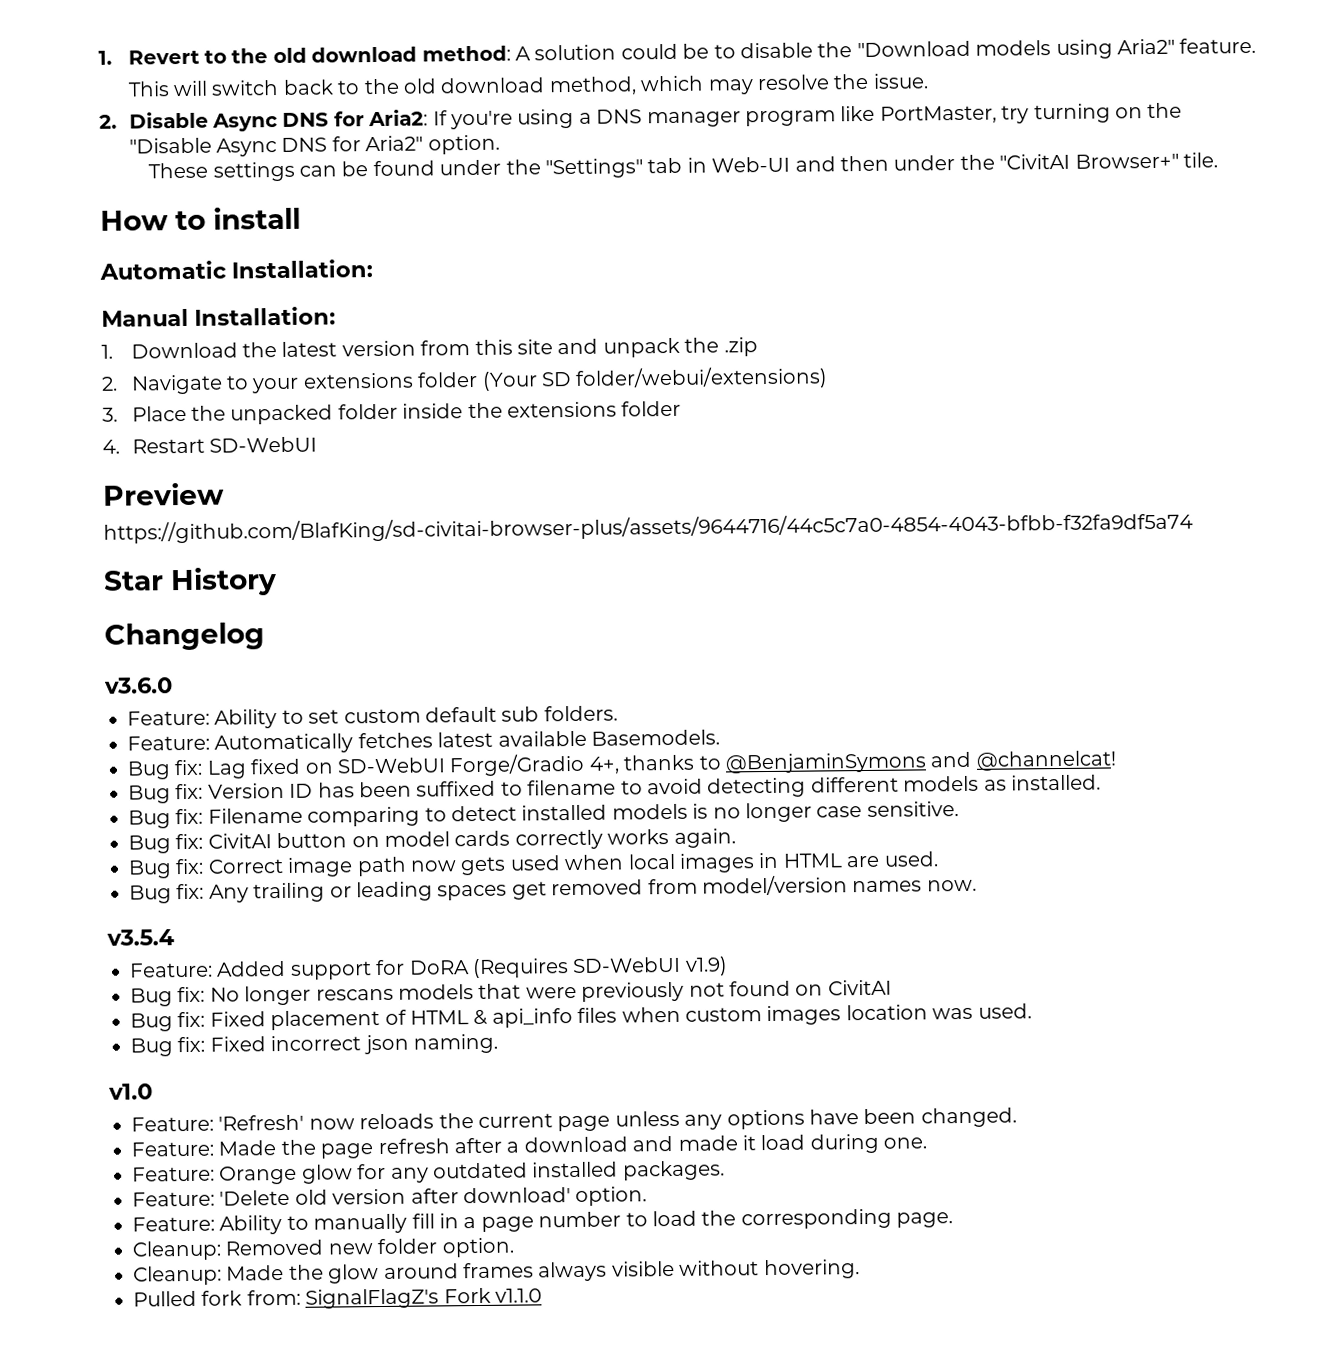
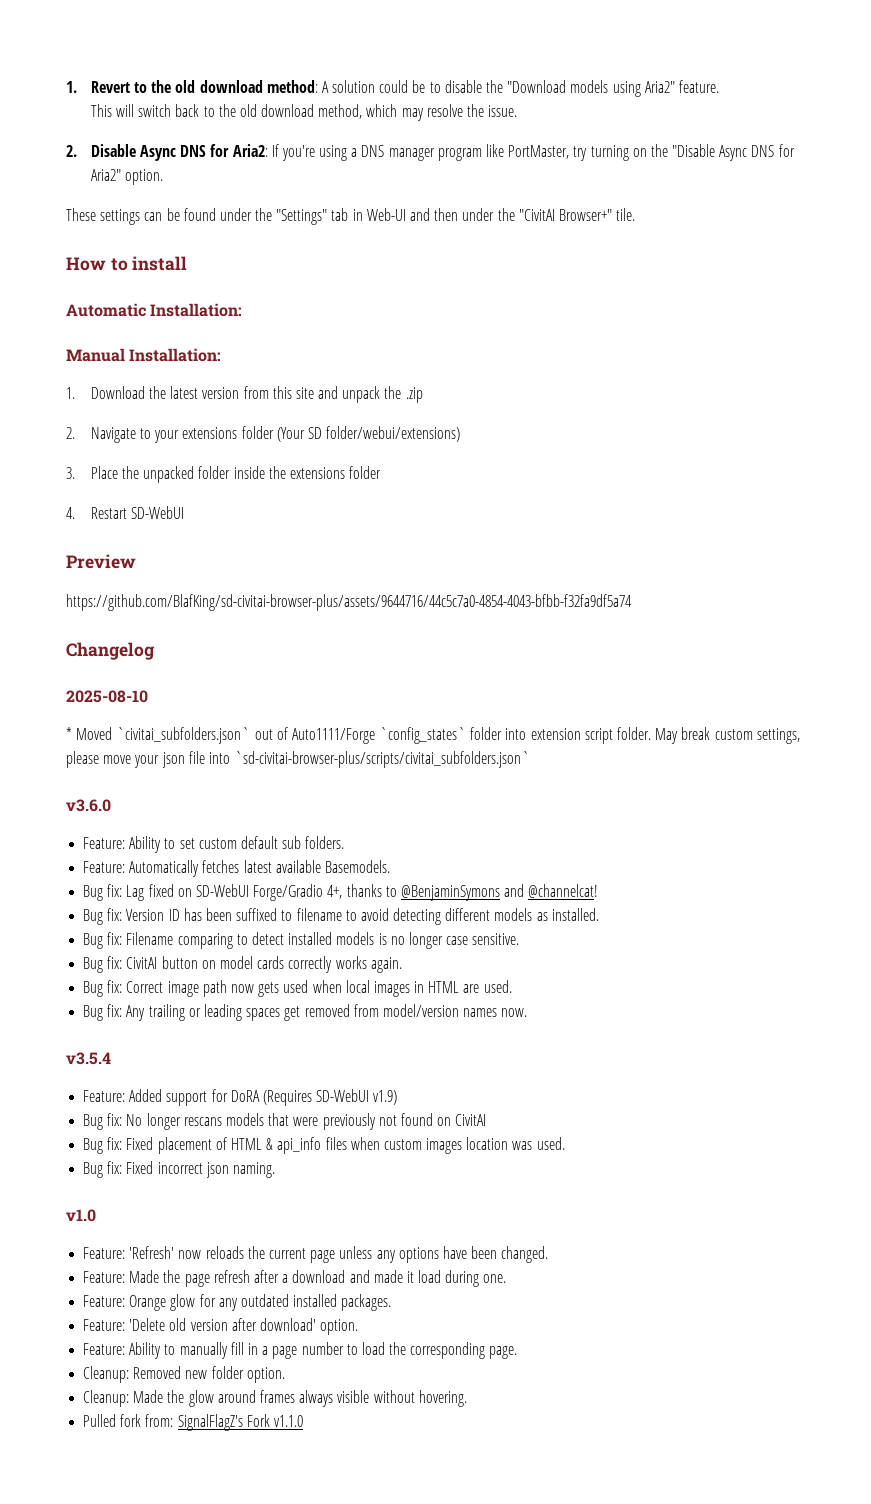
[103,567,277,597] [104,622,265,651] Star History // Changelog -> [66,642,155,660] [66,690,148,703] [66,727,800,744] [66,751,531,768] Changelog // 2025-08-10 // * Moved `civitai_subfolders.json` out of Auto1111/Forge `config_states` folder into extension script folder. May break custom settings, please move your json file into `sd-civitai-browser-plus/scripts/civitai_subfolders.json`

